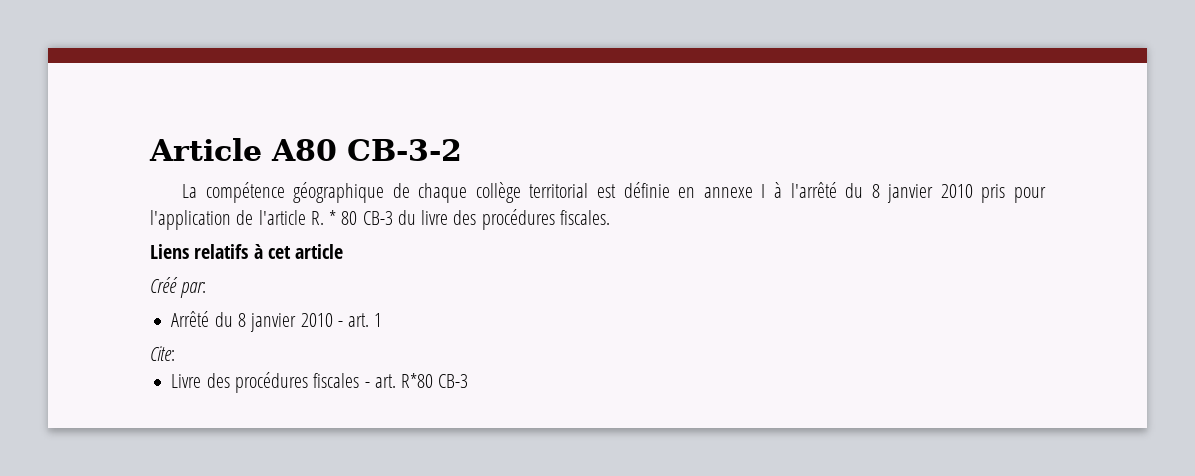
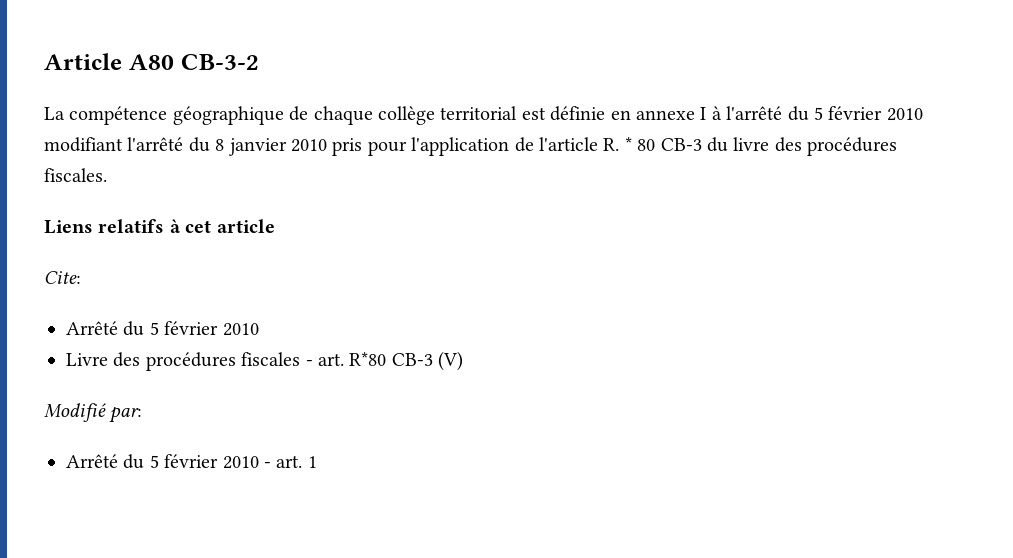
(864, 190) none -> [813,106,923,121] [44,137,210,152] 5 février 2010 modifiant l'arrêté du
[150,277,207,298] [171,311,383,332] [150,346,175,361] Créé par: // Arrêté du 8 janvier 2010 - art. 1 // Cite: -> [44,271,81,284] [66,321,259,336] Cite: // Arrêté du 5 février 2010
(469, 381) none -> [438,351,464,371] [44,403,143,423] [66,454,317,469] (V) // Modifié par: // Arrêté du 5 février 2010 - art. 1

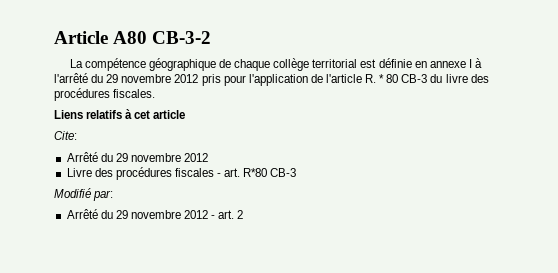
[813,106,923,121] [44,137,327,156] 5 février 2010 modifiant l'arrêté du 8 janvier 2010 -> [106,74,199,83] 29 novembre 2012
[149,321,259,336] 5 février 2010 -> [115,153,209,162] 29 novembre 2012
[438,351,464,371] (V) -> (297, 172) none
[149,454,317,469] 5 février 2010 - art. 1 -> [115,210,244,219] 29 novembre 2012 - art. 2

